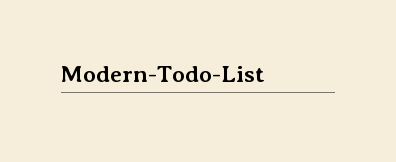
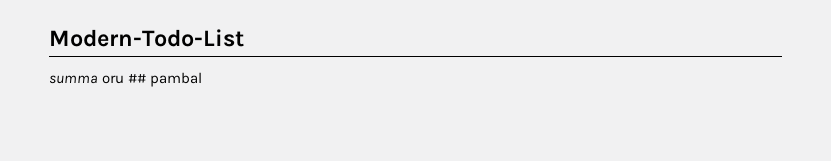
(265, 74) none -> [49,72,203,87] // summa oru ## pambal

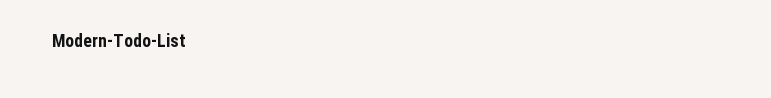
[49,72,203,87] // summa oru ## pambal -> (186, 40) none

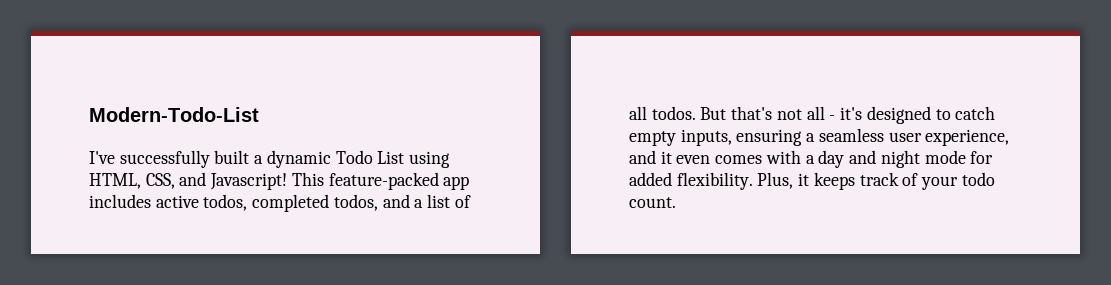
(186, 40) none -> [89,150,451,168] [89,172,470,190] [89,194,471,212] [629,106,996,124] [629,128,1010,146] [629,150,994,168] [629,172,995,190] [629,197,676,208] // I've successfully built a dynamic Todo List using HTML, CSS, and Javascript! This feature-packed app includes active todos, completed todos, and a list of all todos. But that's not all - it's designed to catch empty inputs, ensuring a seamless user experience, and it even comes with a day and night mode for added flexibility. Plus, it keeps track of your todo count.

